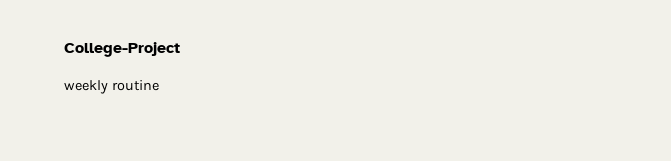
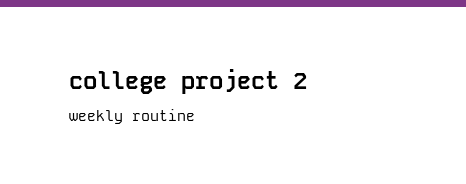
[64,42,180,57] College-Project -> [69,69,307,94] college project 2

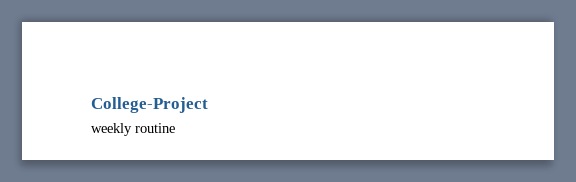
[69,69,307,94] college project 2 -> [91,97,208,113] College-Project

